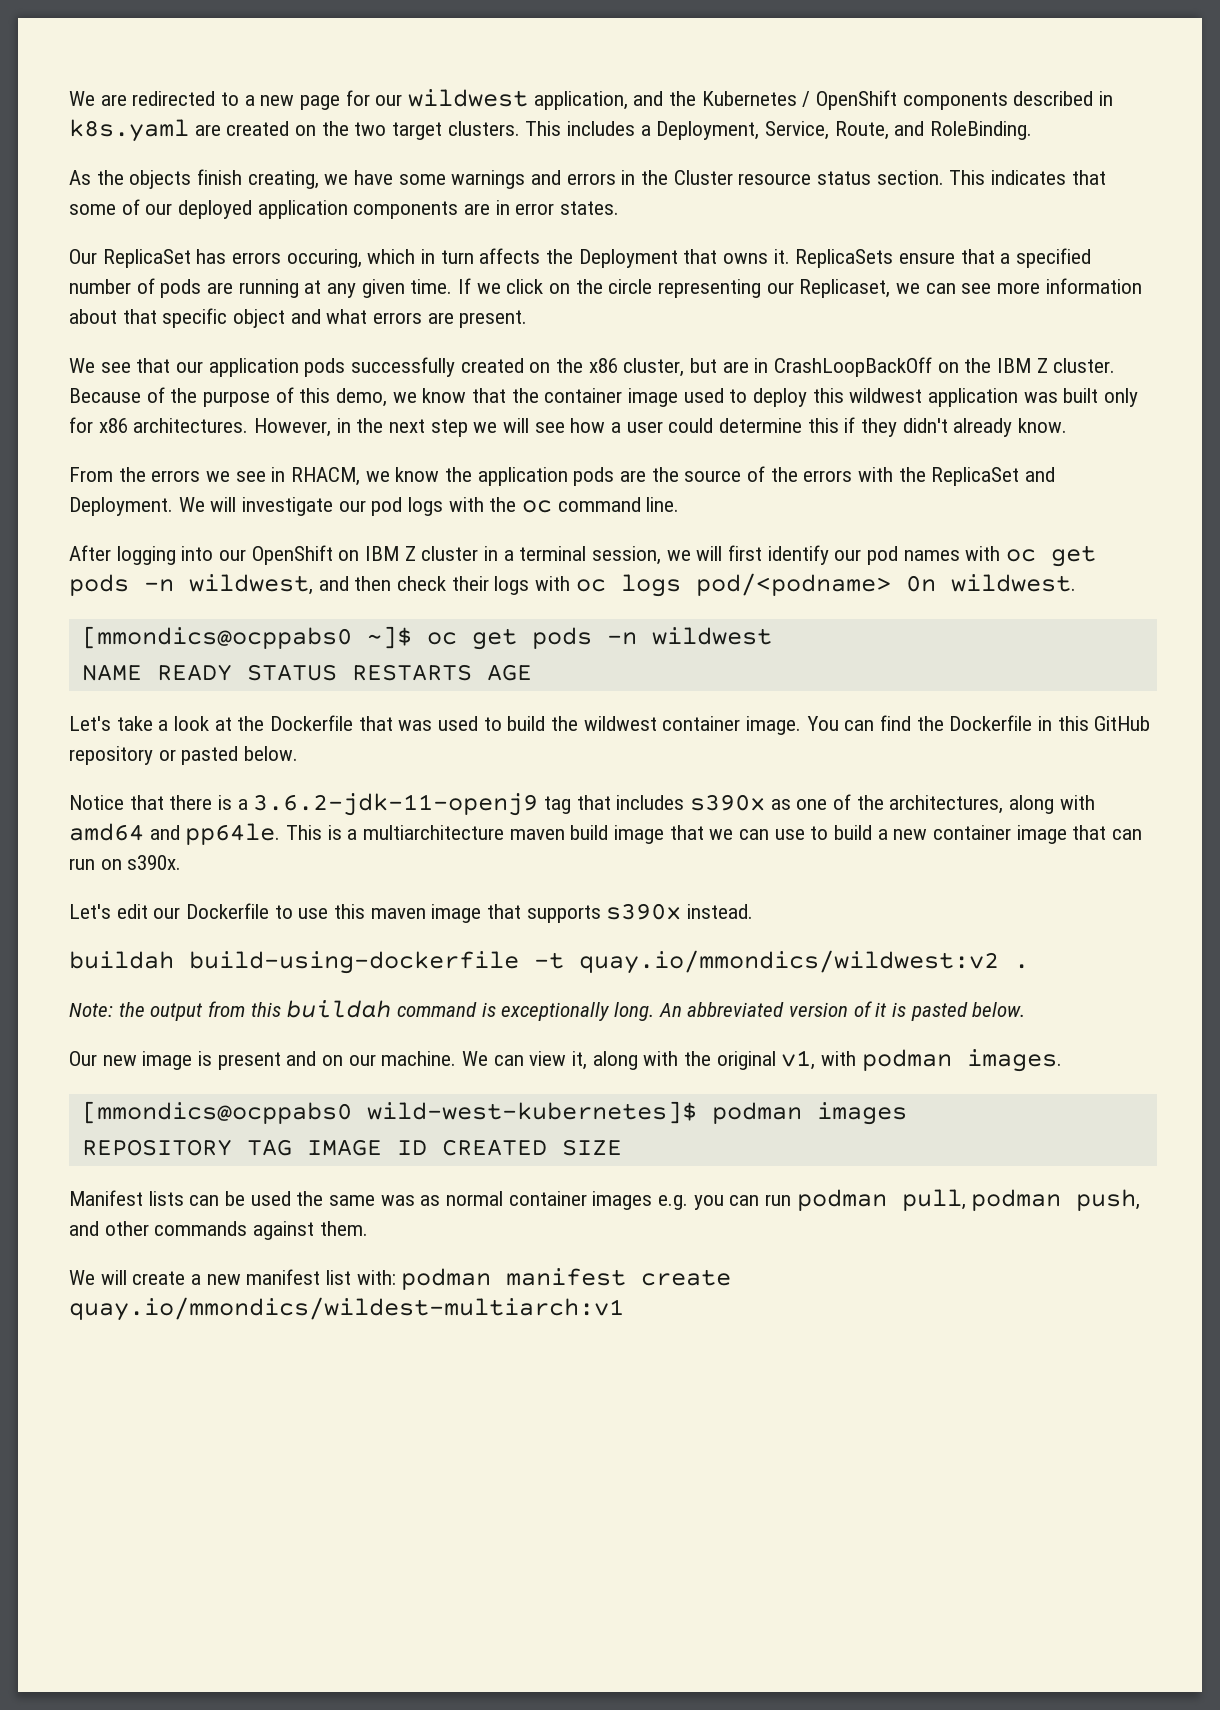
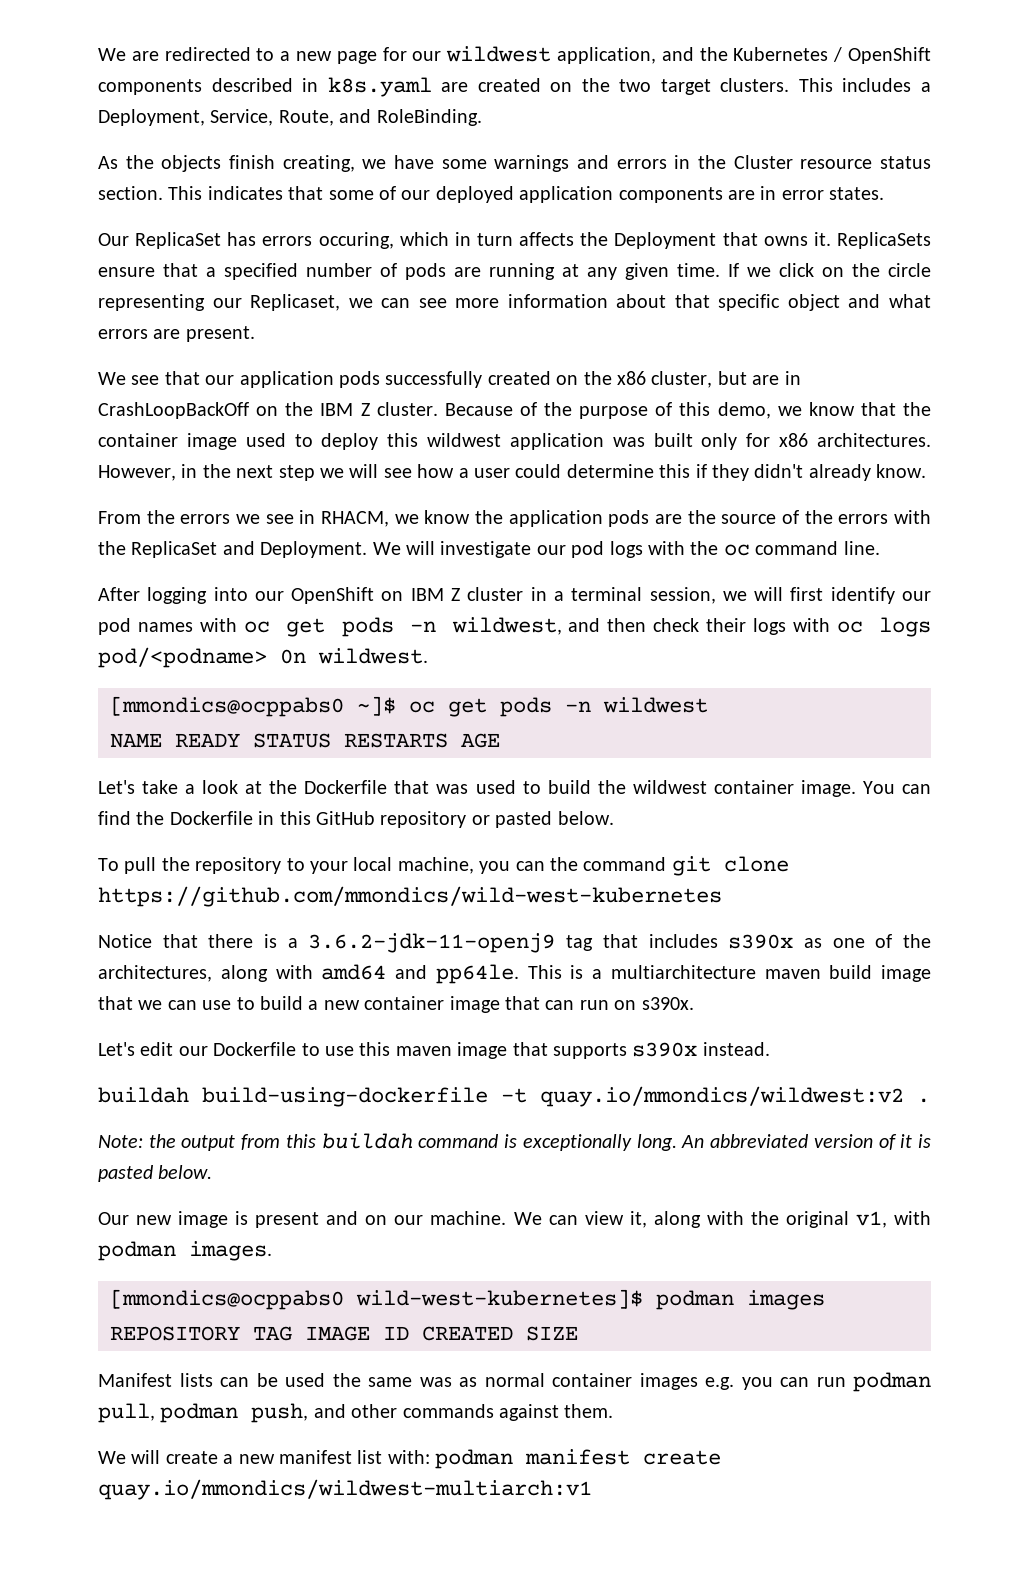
(299, 753) none -> [98,856,789,876] [98,886,722,907] // To pull the repository to your local machine, you can the command git clone https://github.com/mmondics/wild-west-kubernetes
[69,1297,624,1321] quay.io/mmondics/wildest-multiarch:v1 -> [98,1479,592,1500] quay.io/mmondics/wildwest-multiarch:v1

